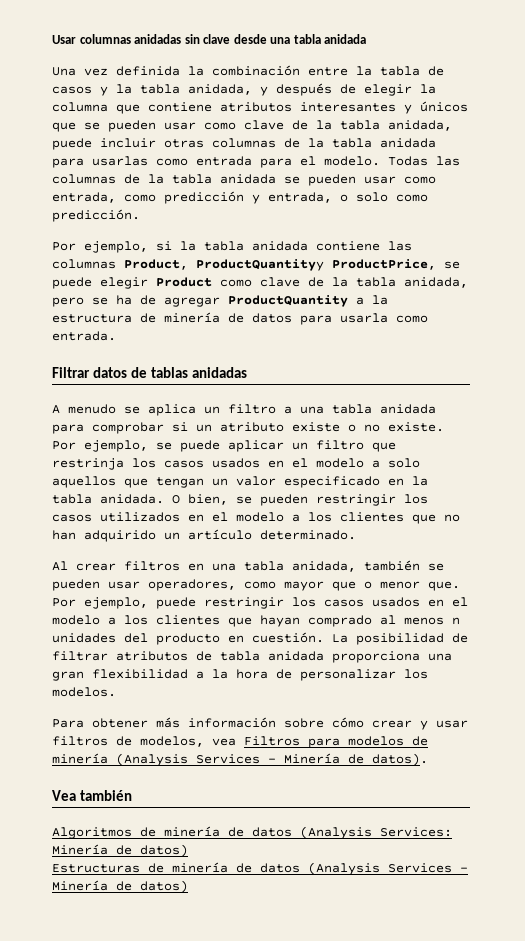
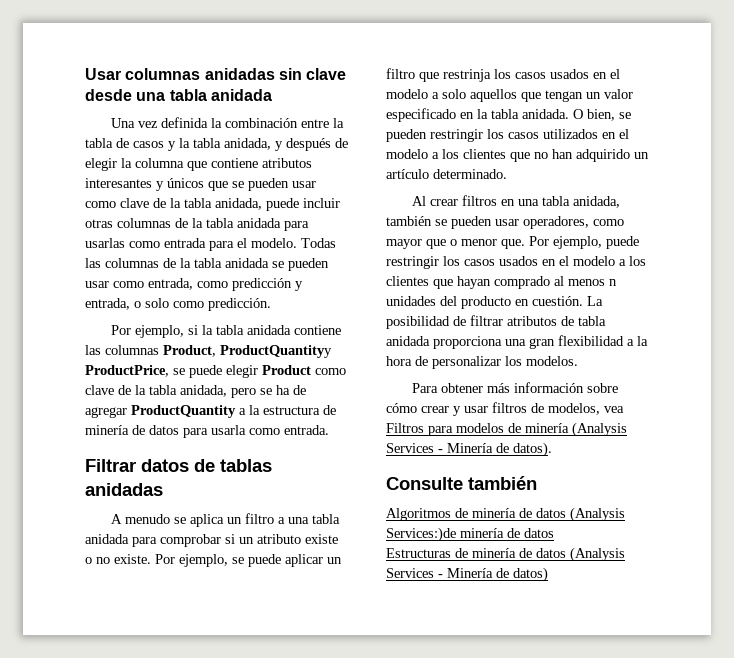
[52,790,76,801] Vea -> [386,477,463,490] Consulte
[380,827,452,837] [52,844,188,857] Services: Minería de datos) -> [386,527,554,542] Services:)de minería de datos

